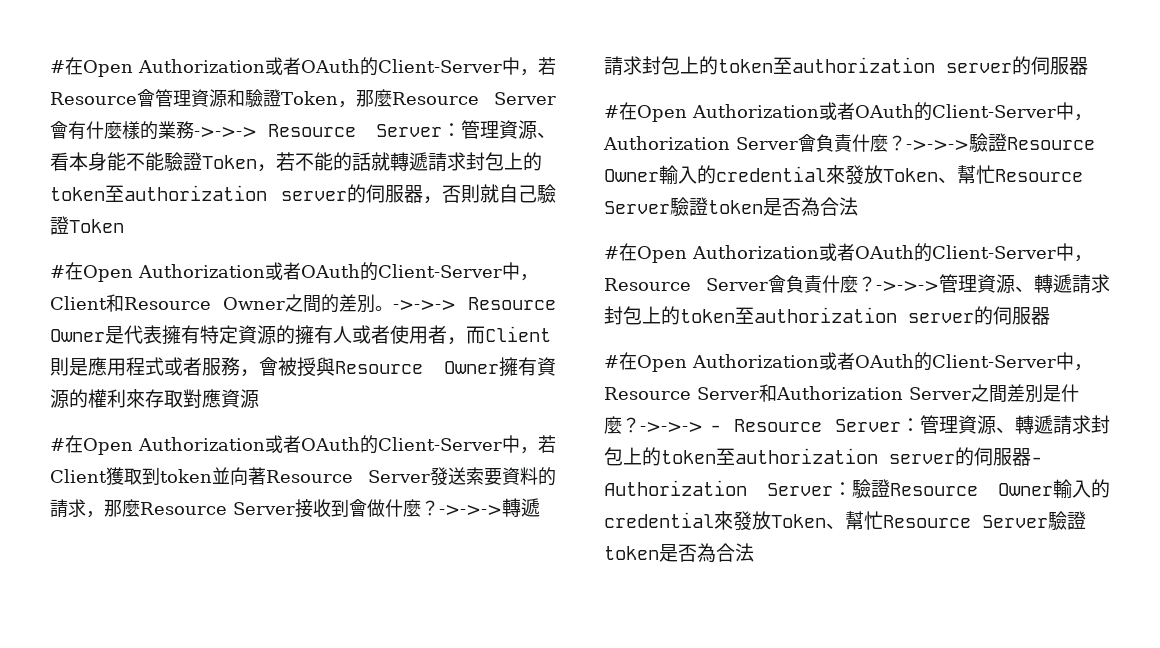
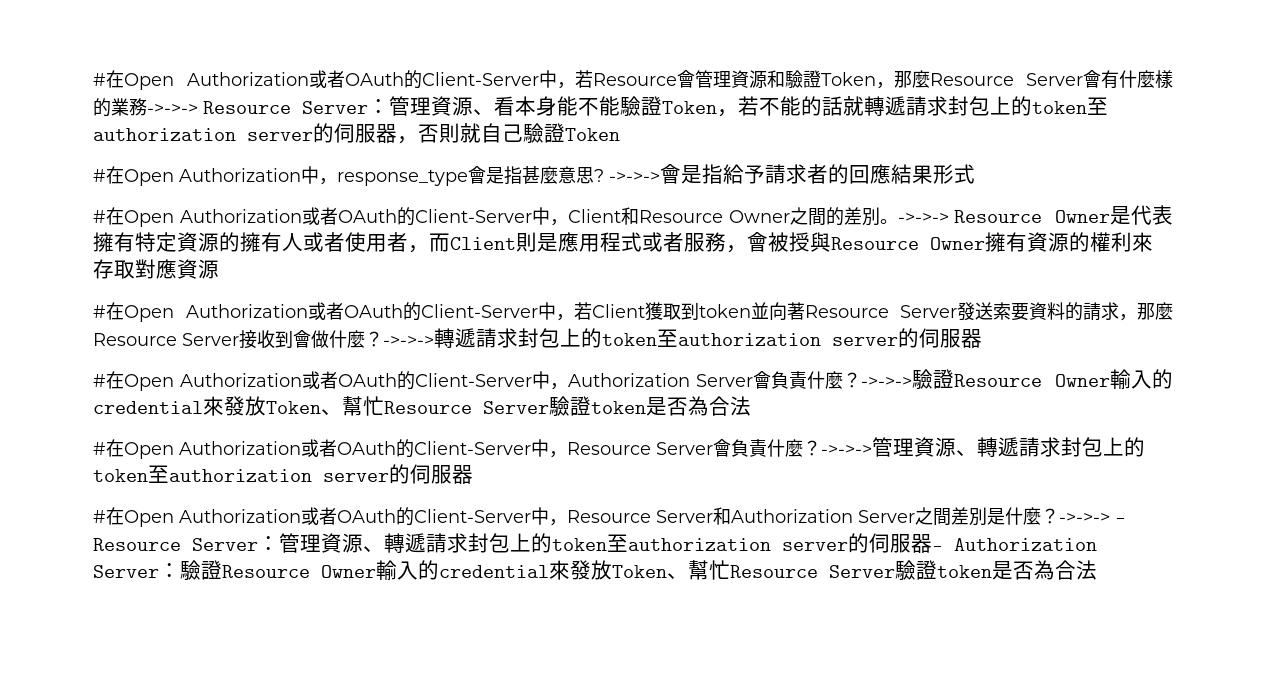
(124, 226) none -> [93,164,975,186] // #在Open Authorization中，response_type會是指甚麼意思? ->->->會是指給予請求者的回應結果形式

